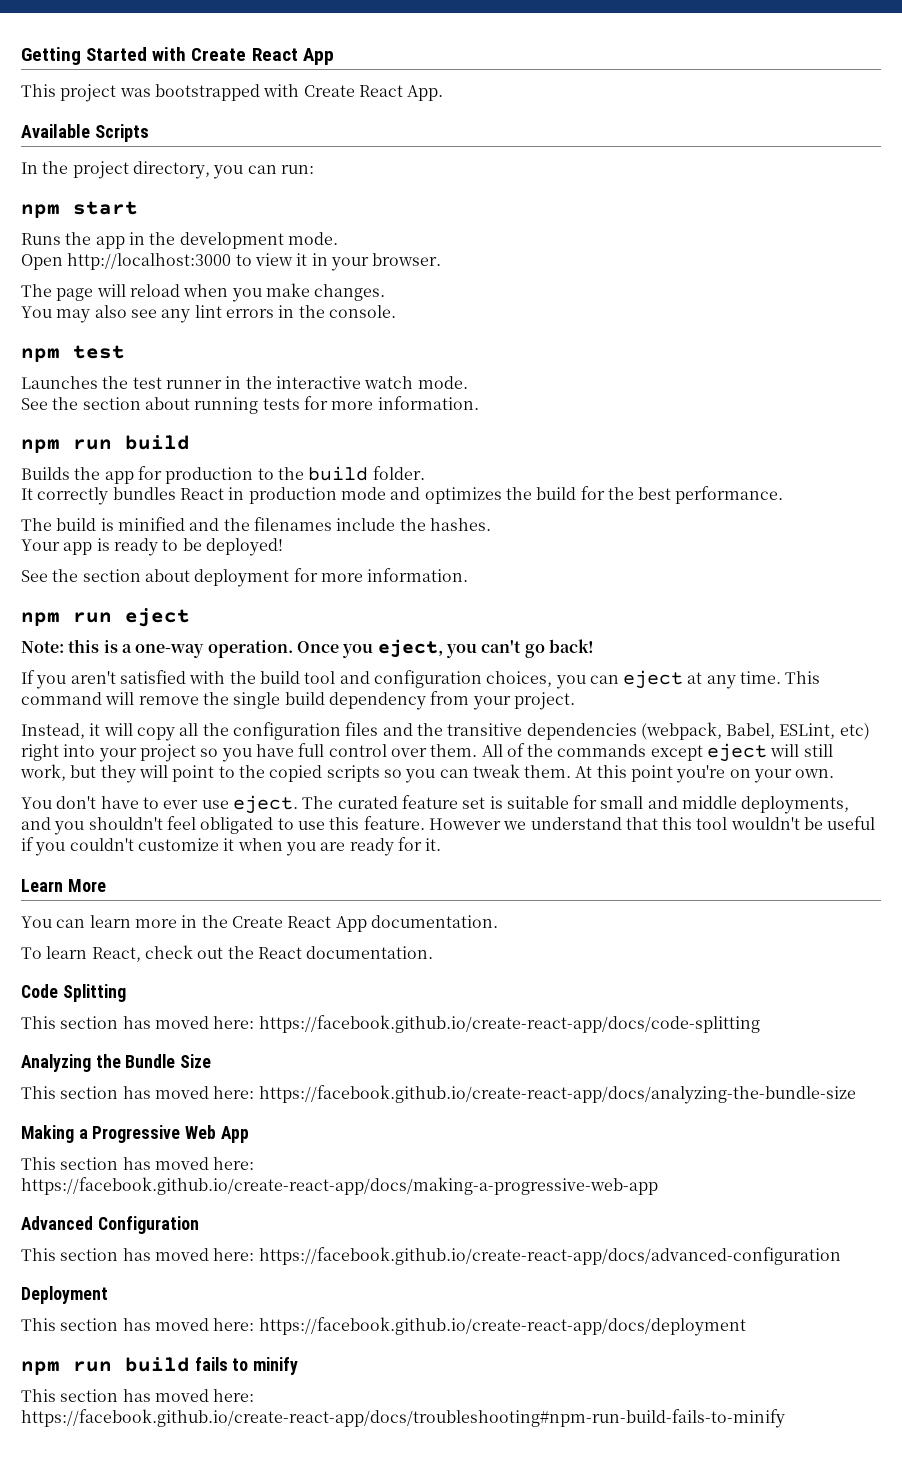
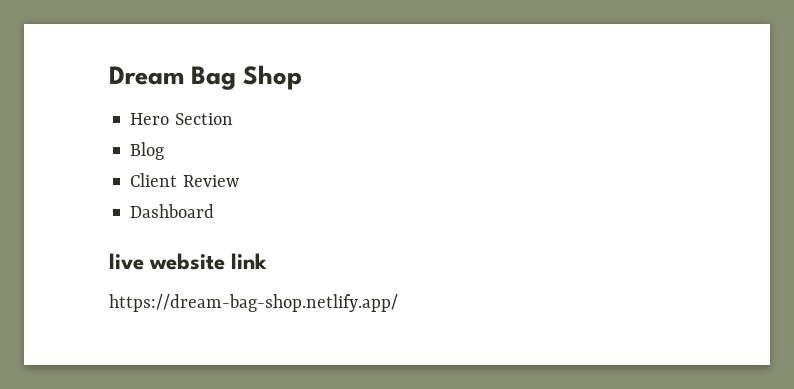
[21,47,334,65] [21,84,444,102] [21,124,149,142] [21,161,314,179] [21,201,138,218] [21,232,338,249] [21,253,442,271] [21,283,386,302] [21,305,396,323] [21,345,125,362] [21,376,468,389] [21,396,479,414] [21,435,190,453] [21,466,425,484] [21,486,784,505] [21,517,491,531] [21,538,283,556] [21,568,469,587] [21,608,190,627] [21,639,594,658] [21,670,821,689] [21,691,575,710] [21,722,870,741] [21,743,833,762] [20,764,835,783] [21,795,850,814] [21,816,876,835] [21,837,442,856] [21,879,106,892] [21,915,498,932] [21,945,434,962] [21,984,126,1002] [21,1015,760,1033] [21,1054,212,1072] [21,1085,856,1104] [21,1125,249,1143] [21,1157,255,1170] [21,1177,658,1195] [21,1216,199,1234] [21,1247,841,1265] [21,1286,108,1304] [21,1317,746,1336] [21,1357,299,1375] [21,1389,255,1402] [21,1409,785,1428] Getting Started with Create React App // This project was bootstrapped with Create React App. // Available Scripts // In the project directory, you can run: // npm start // Runs the app in the development mode. // Open http://localhost:3000 to view it in your browser. // The page will reload when you make changes. // You may also see any lint errors in the console. // npm test // Launches the test runner in the interactive watch mode. // See the section about running tests for more information. // npm run build // Builds the app for production to the build folder. // It correctly bundles React in production mode and optimizes the build for the best performance. // The build is minified and the filenames include the hashes. // Your app is ready to be deployed! // See the section about deployment for more information. // npm run eject // Note: this is a one-way operation. Once you eject, you can't go back! // If you aren't satisfied with the build tool and configuration choices, you can eject at any time. This command will remove the single build dependency from your project. // Instead, it will copy all the configuration files and the transitive dependencies (webpack, Babel, ESLint, etc) right into your project so you have full control over them. All of the commands except eject will still work, but they will point to the copied scripts so you can tweak them. At this point you're on your own. // You don't have to ever use eject. The curated feature set is suitable for small and middle deployments, and you shouldn't feel obligated to use this feature. However we understand that this tool wouldn't be useful if you couldn't customize it when you are ready for it. // Learn More // You can learn more in the Create React App documentation. // To learn React, check out the React documentation. // Code Splitting // This section has moved here: https://facebook.github.io/create-react-app/docs/code-splitting // Analyzing the Bundle Size // This section has moved here: https://facebook.github.io/create-react-app/docs/analyzing-the-bundle-size // Making a Progressive Web App // This section has moved here: https://facebook.github.io/create-react-app/docs/making-a-progressive-web-app // Advanced Configuration // This section has moved here: https://facebook.github.io/create-react-app/docs/advanced-configuration // Deployment // This section has moved here: https://facebook.github.io/create-react-app/docs/deployment // npm run build fails to minify // This section has moved here: https://facebook.github.io/create-react-app/docs/troubleshooting#npm-run-build-fails-to-minify -> [109,65,303,90] [130,113,233,125] [130,142,165,160] [130,173,239,187] [130,204,215,218] [109,253,268,270] [109,294,398,312] Dream Bag Shop // Hero Section // Blog // Client Review // Dashboard // live website link // https://dream-bag-shop.netlify.app/

